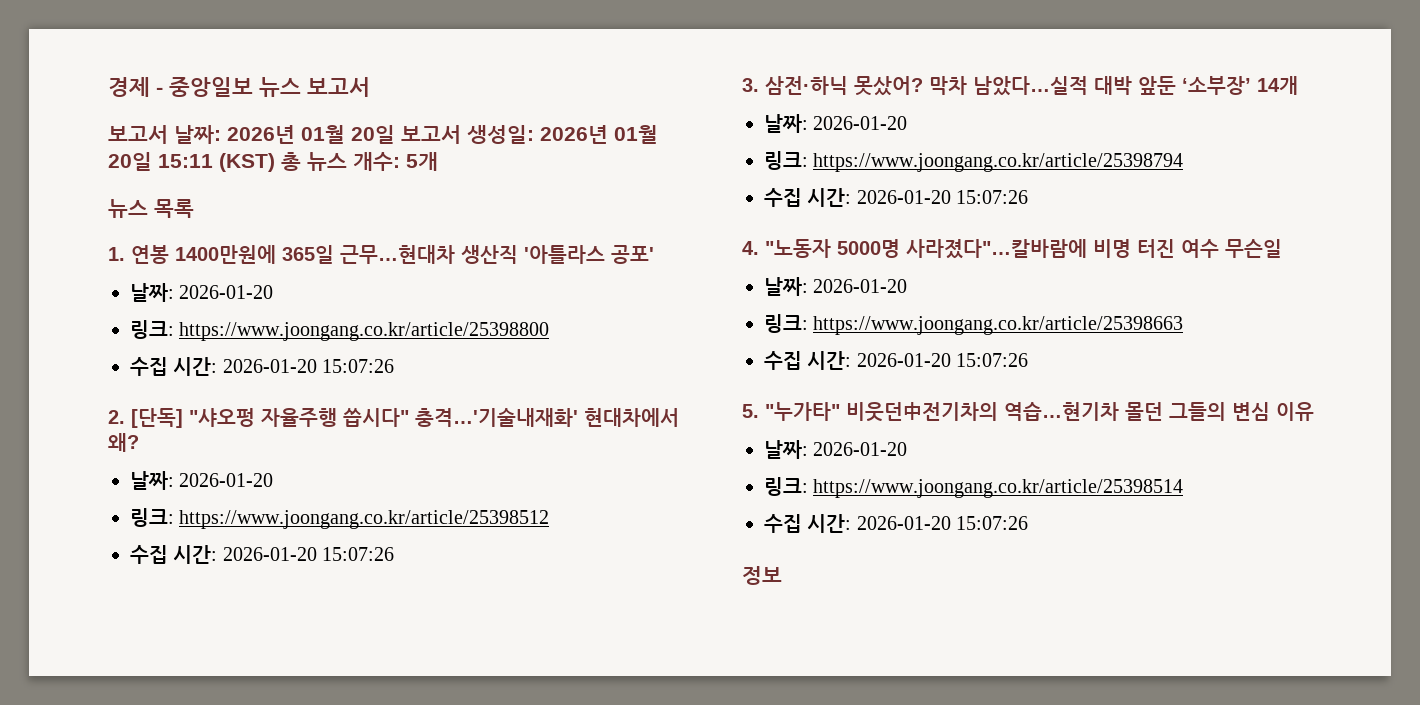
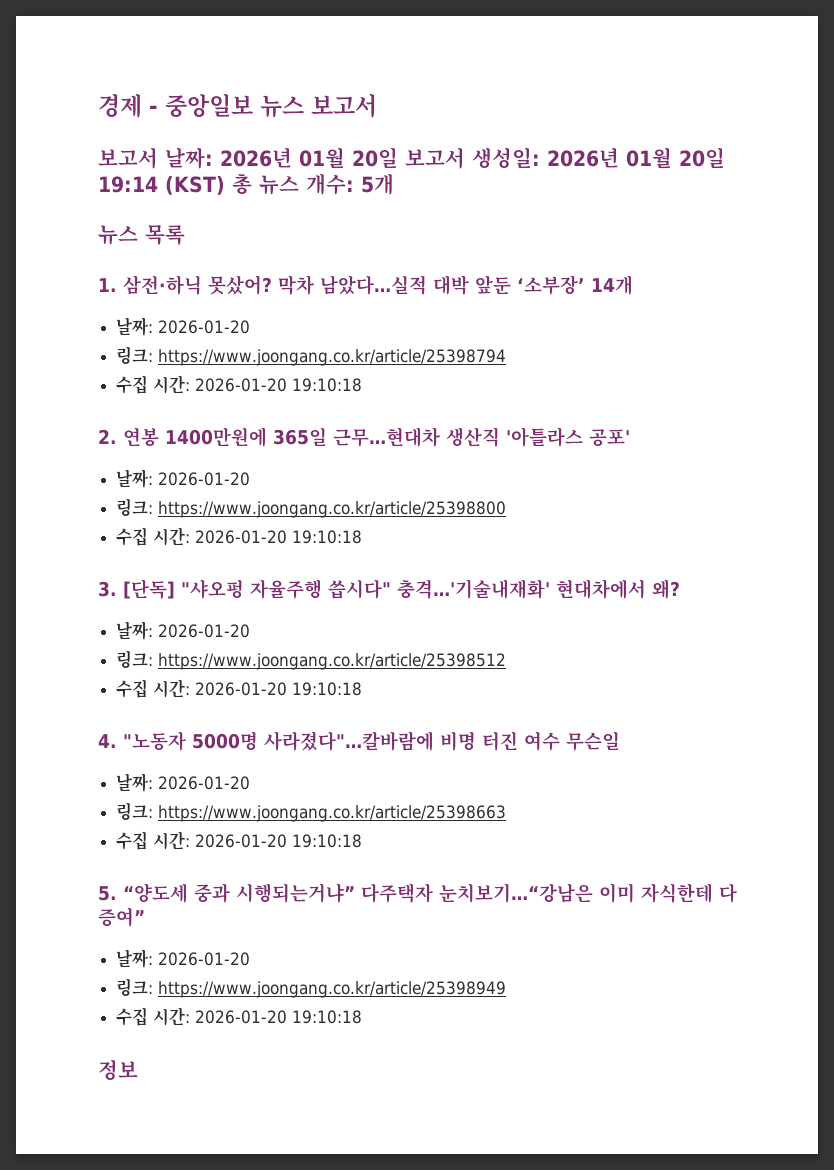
[158,154,213,168] 15:11 -> [98,176,158,193] 19:14
[131,245,654,264] [130,283,274,302] [130,320,550,341] [130,357,395,376] [108,407,679,428] [108,433,139,452] [130,471,274,490] [130,508,550,529] [130,545,395,564] [742,78,759,92] 연봉 1400만원에 365일 근무…현대차 생산직 '아틀라스 공포' // 날짜: 2026-01-20 // 링크: https://www.joongang.co.kr/article/25398800 // 수집 시간: 2026-01-20 15:07:26 // 2. [단독] "샤오펑 자율주행 씁시다" 충격…'기술내재화' 현대차에서 왜? // 날짜: 2026-01-20 // 링크: https://www.joongang.co.kr/article/25398512 // 수집 시간: 2026-01-20 15:07:26 // 3. -> (117, 285) none
[956,190,1029,204] 15:07:26 -> [292,378,363,392] [98,427,630,447] [116,469,251,488] [116,498,507,518] [116,527,363,546] [98,579,680,599] [116,621,251,640] [116,650,507,670] [116,679,363,698] 19:10:18 // 2. 연봉 1400만원에 365일 근무…현대차 생산직 '아틀라스 공포' // 날짜: 2026-01-20 // 링크: https://www.joongang.co.kr/article/25398800 // 수집 시간: 2026-01-20 19:10:18 // 3. [단독] "샤오펑 자율주행 씁시다" 충격…'기술내재화' 현대차에서 왜? // 날짜: 2026-01-20 // 링크: https://www.joongang.co.kr/article/25398512 // 수집 시간: 2026-01-20 19:10:18
[956,353,1029,367] 15:07:26 -> [292,834,363,848] 19:10:18
[765,402,1314,422] [764,440,908,459] [764,477,1184,498] [764,514,1029,533] "누가타" 비웃던中전기차의 역습…현기차 몰던 그들의 변심 이유 // 날짜: 2026-01-20 // 링크: https://www.joongang.co.kr/article/25398514 // 수집 시간: 2026-01-20 15:07:26 -> [123,883,737,903] [98,907,145,927] [116,949,251,968] [116,978,507,998] [116,1007,363,1026] “양도세 중과 시행되는거냐” 다주택자 눈치보기…“강남은 이미 자식한테 다 증여” // 날짜: 2026-01-20 // 링크: https://www.joongang.co.kr/article/25398949 // 수집 시간: 2026-01-20 19:10:18

